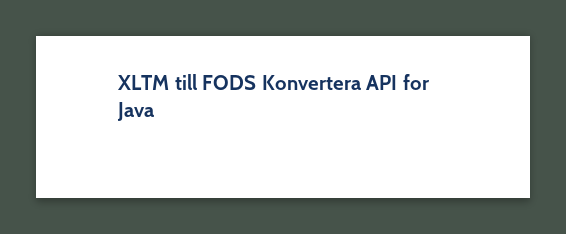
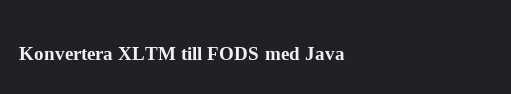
(117, 82) none -> [19,47,113,60] Konvertera
[261,74,430,90] Konvertera API for -> [264,47,300,60] med

